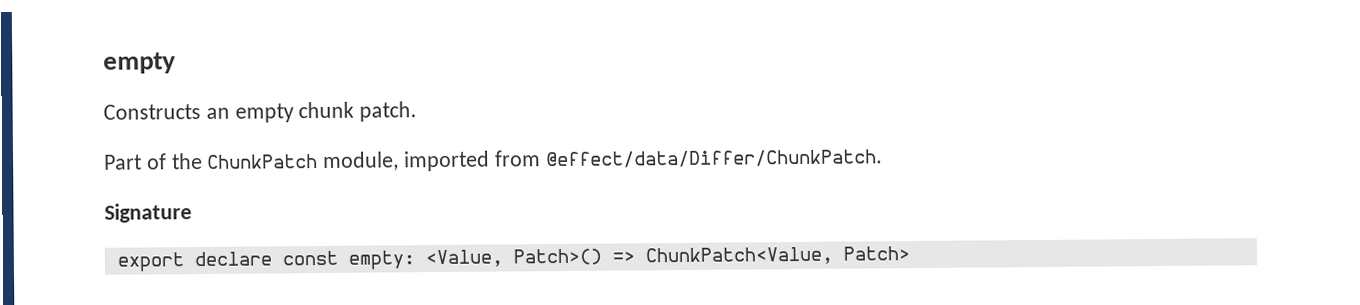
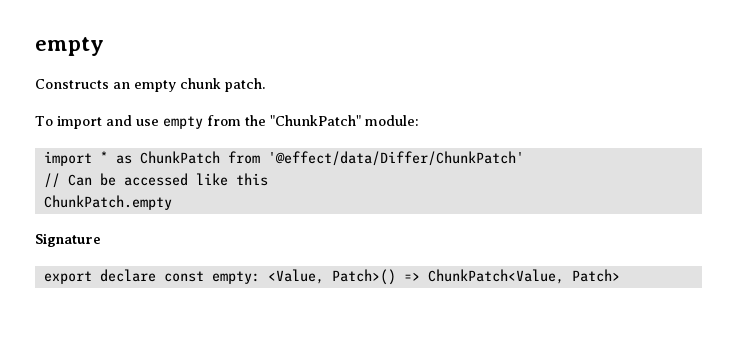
[103,149,883,172] Part of the ChunkPatch module, imported from @effect/data/Differ/ChunkPatch. -> [35,115,419,129] [43,151,524,166] [43,173,268,188] [43,195,172,210] To import and use empty from the "ChunkPatch" module: // import * as ChunkPatch from '@effect/data/Differ/ChunkPatch' // // Can be accessed like this // ChunkPatch.empty

